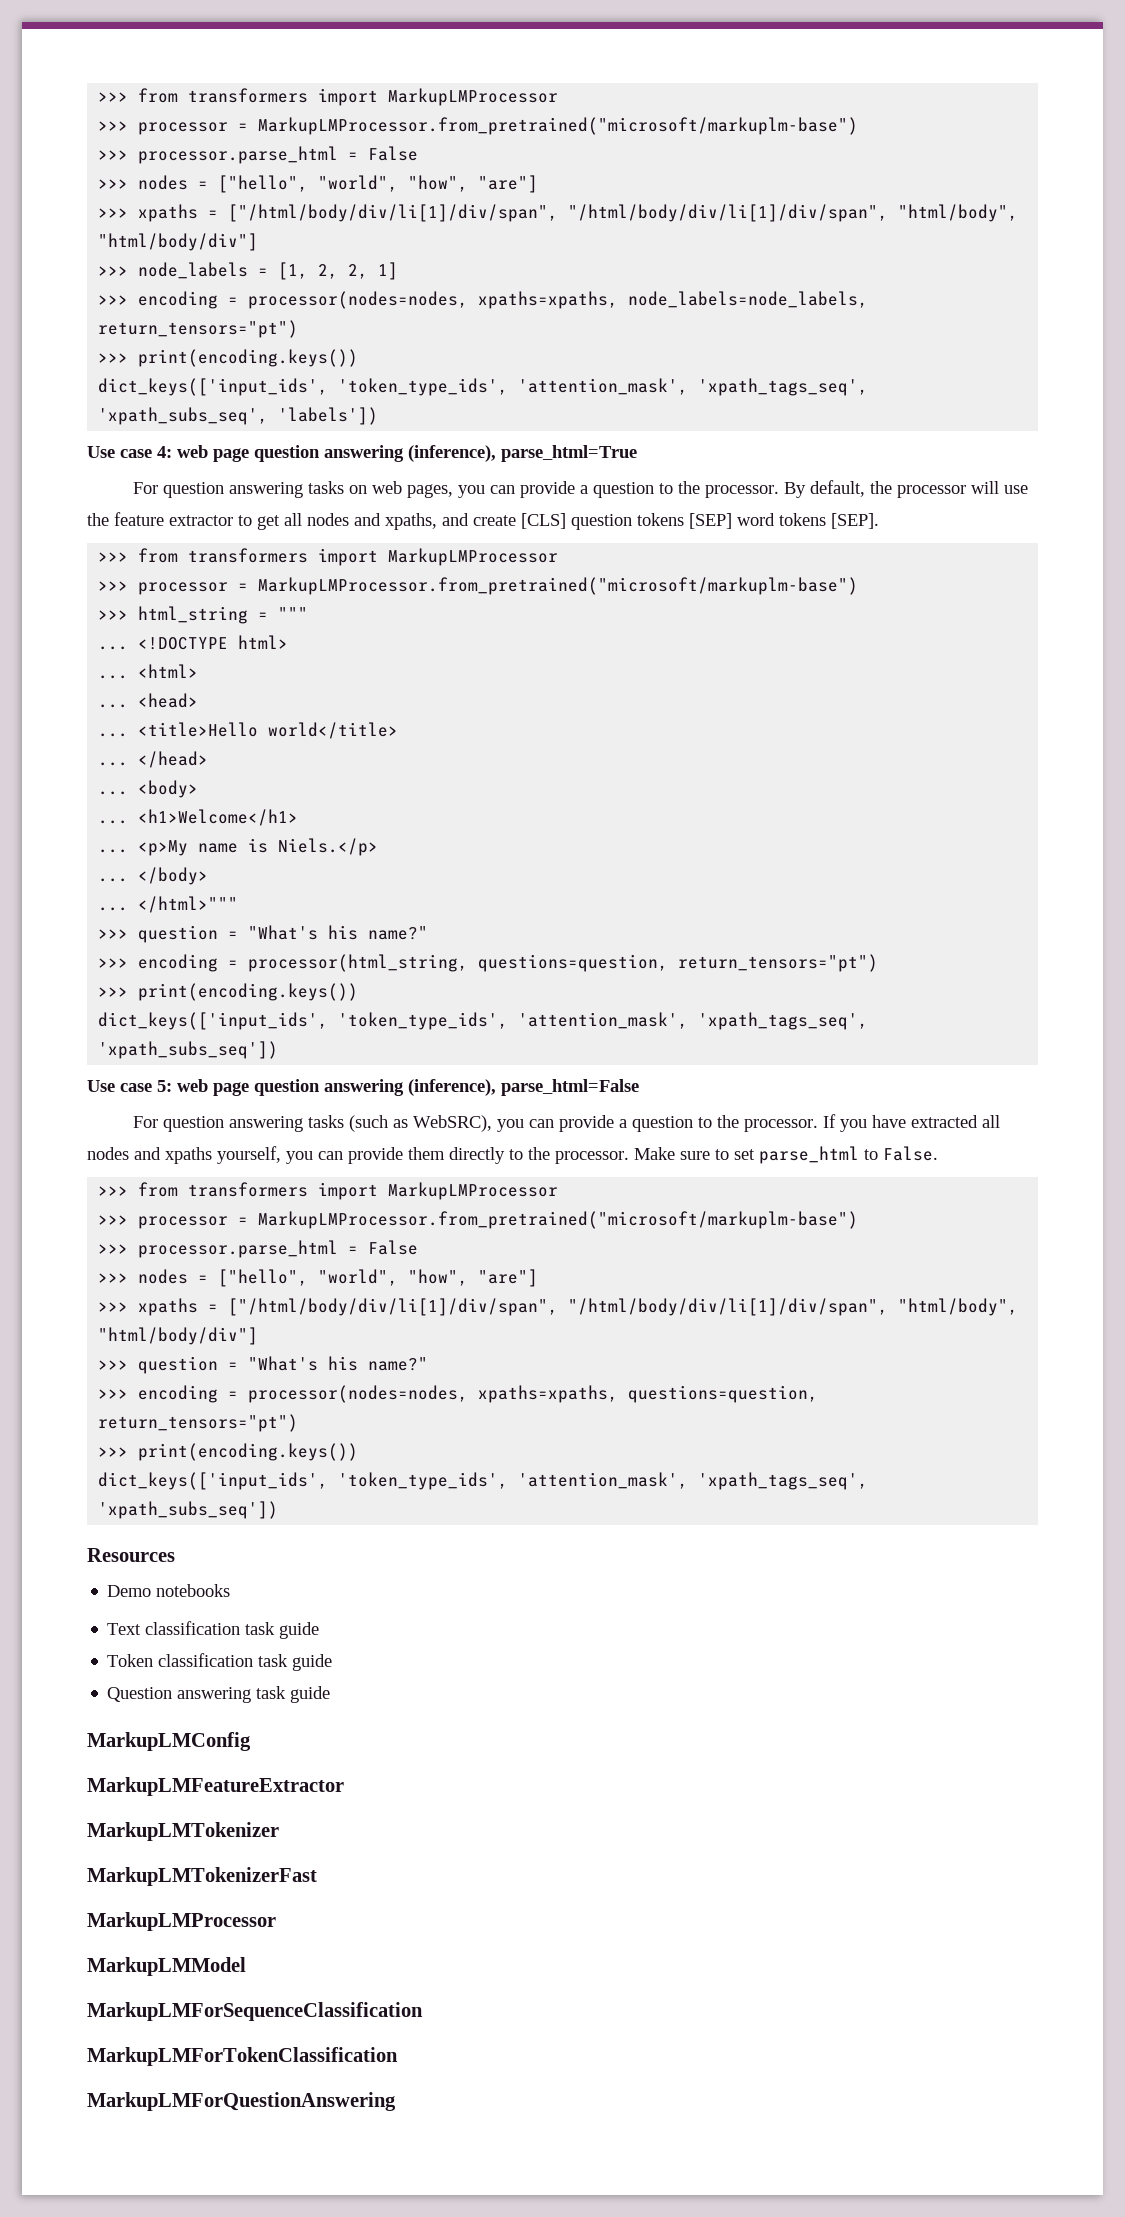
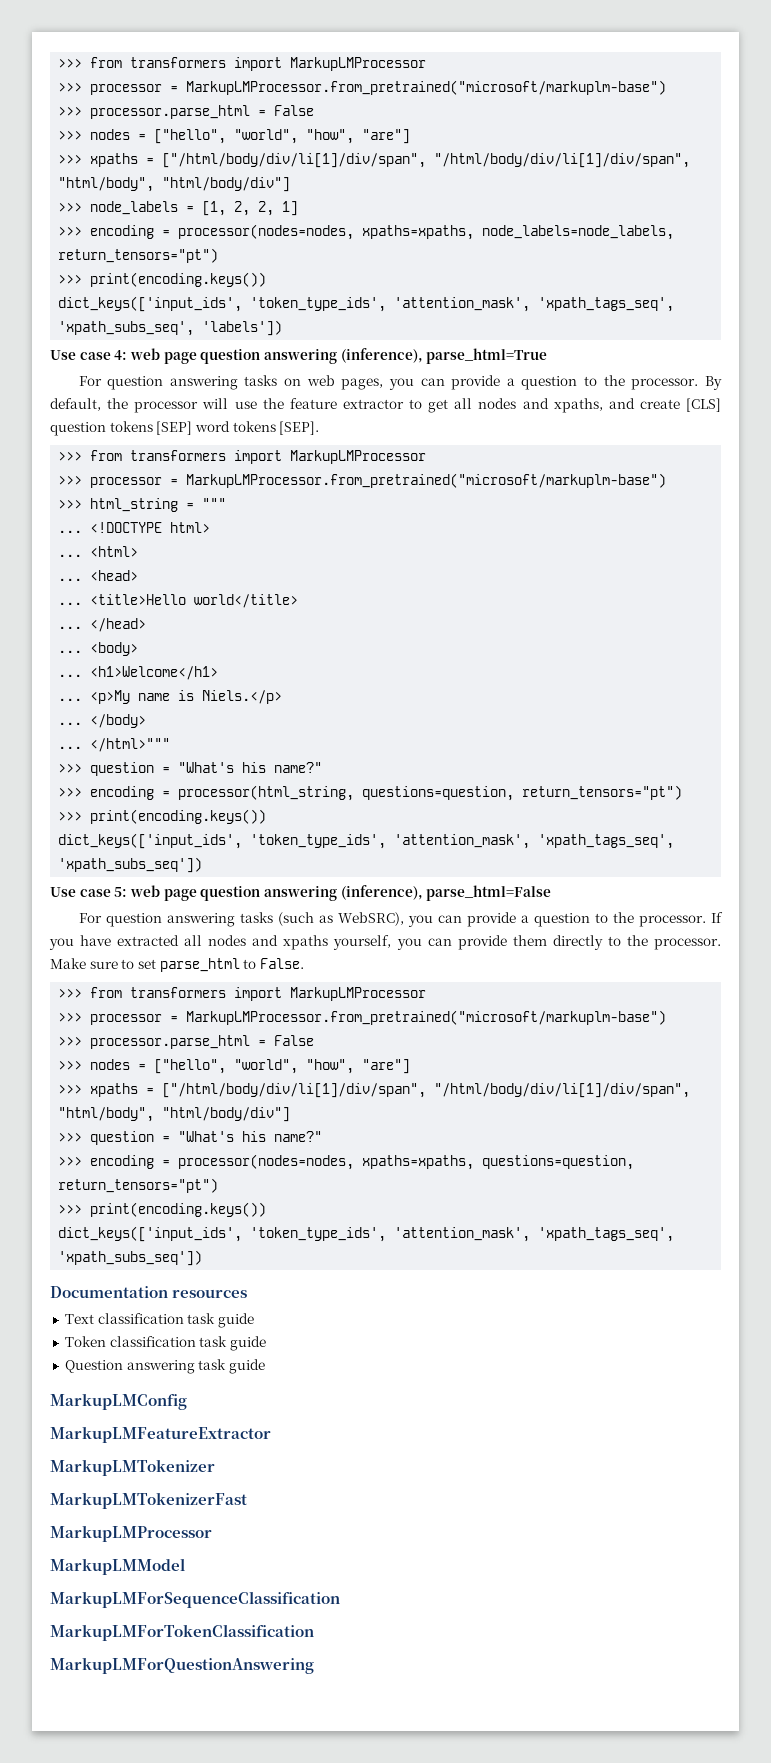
[87,1548,175,1562] [107,1584,231,1597] Resources // Demo notebooks -> [50,1286,248,1298] Documentation resources

